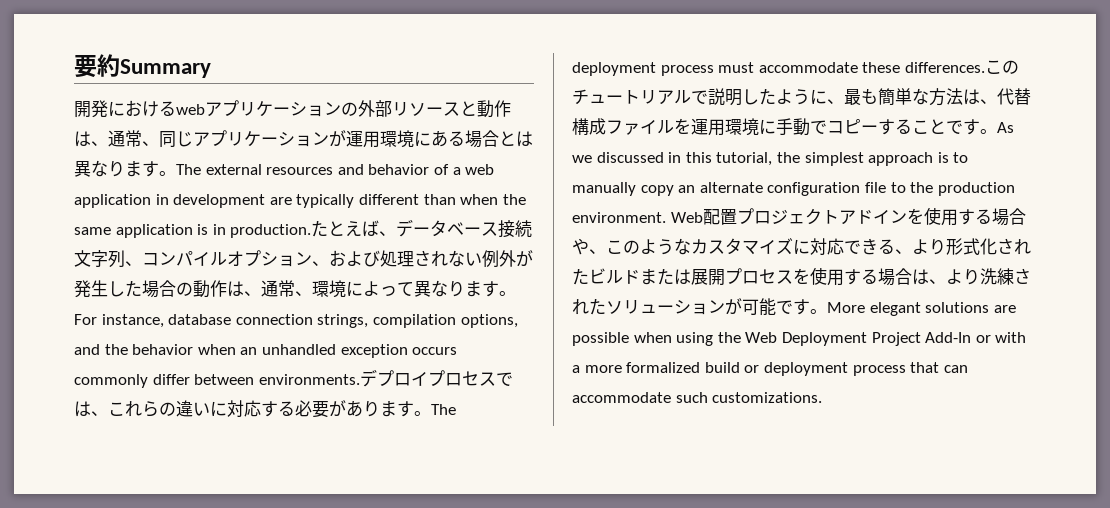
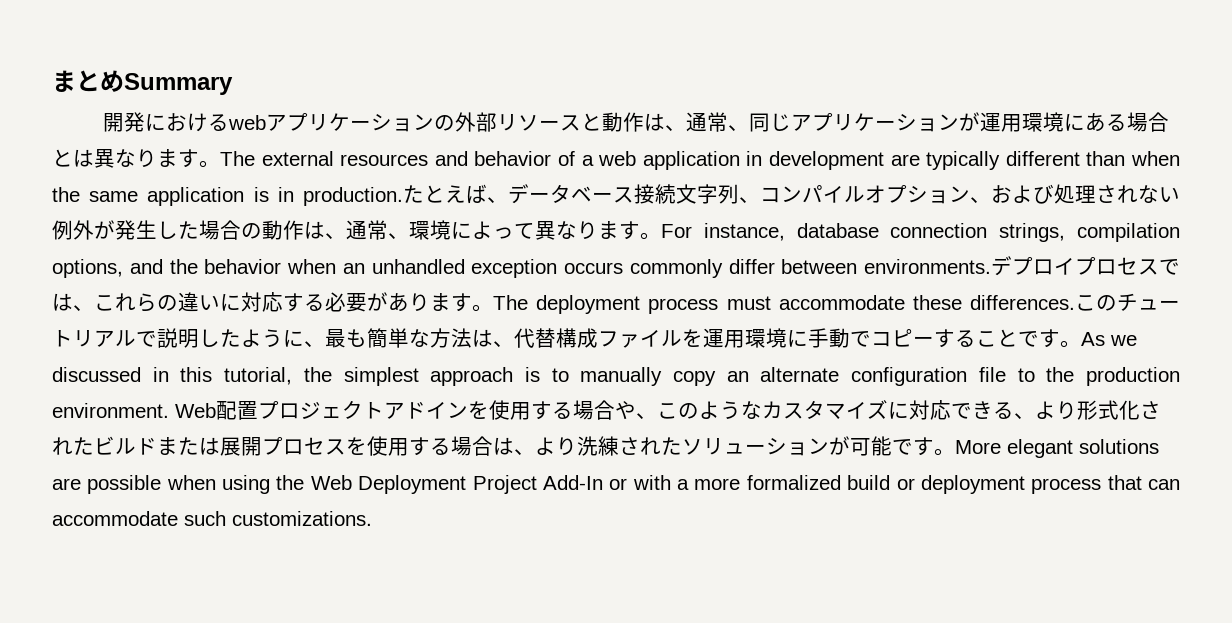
[74,54,120,78] 要約 -> [52,70,124,92] まとめ

